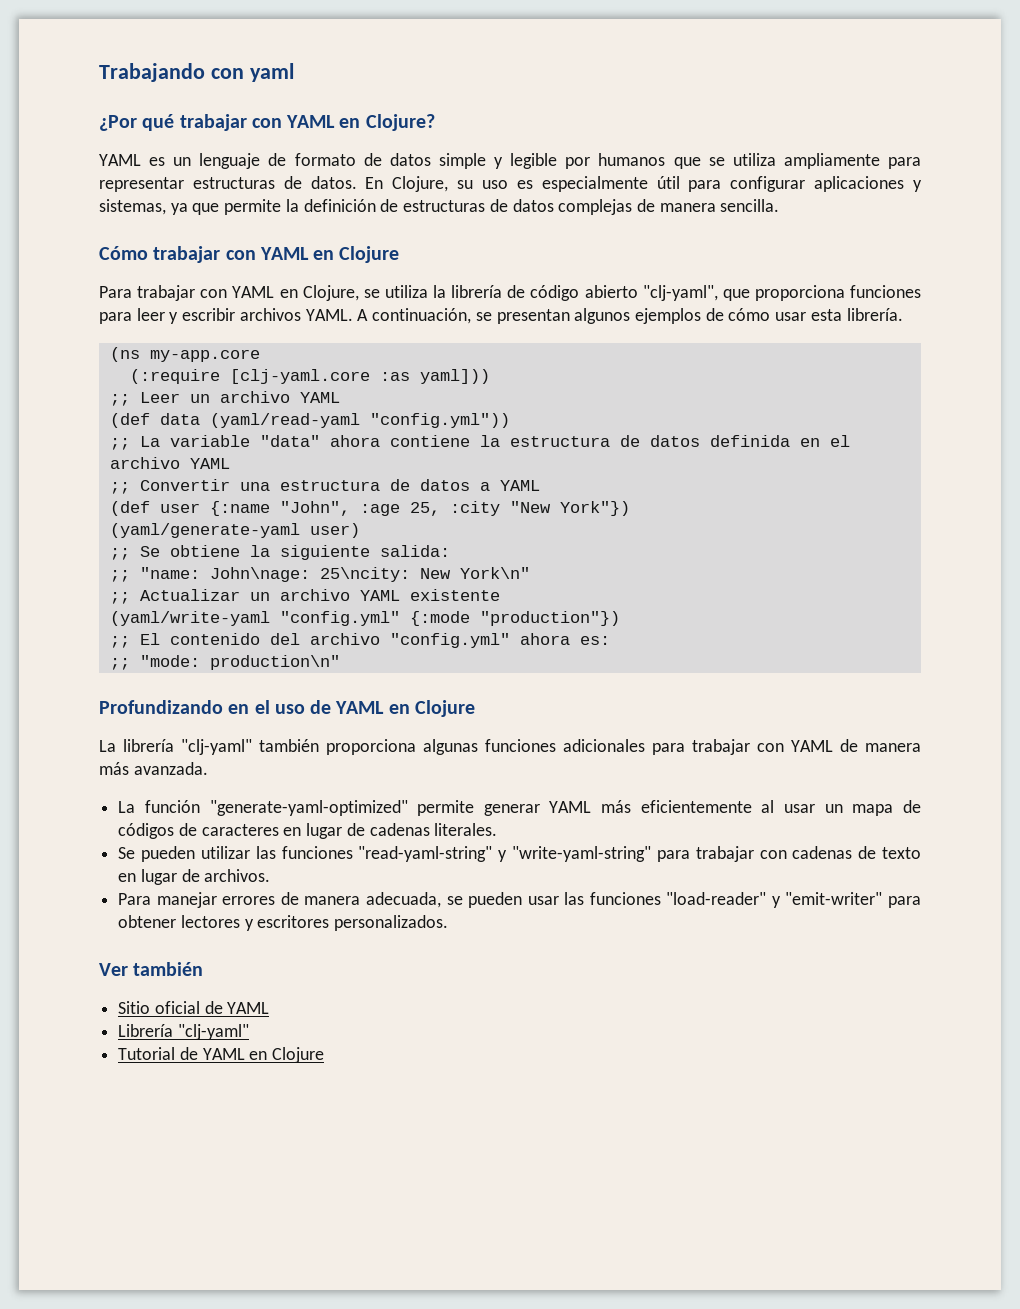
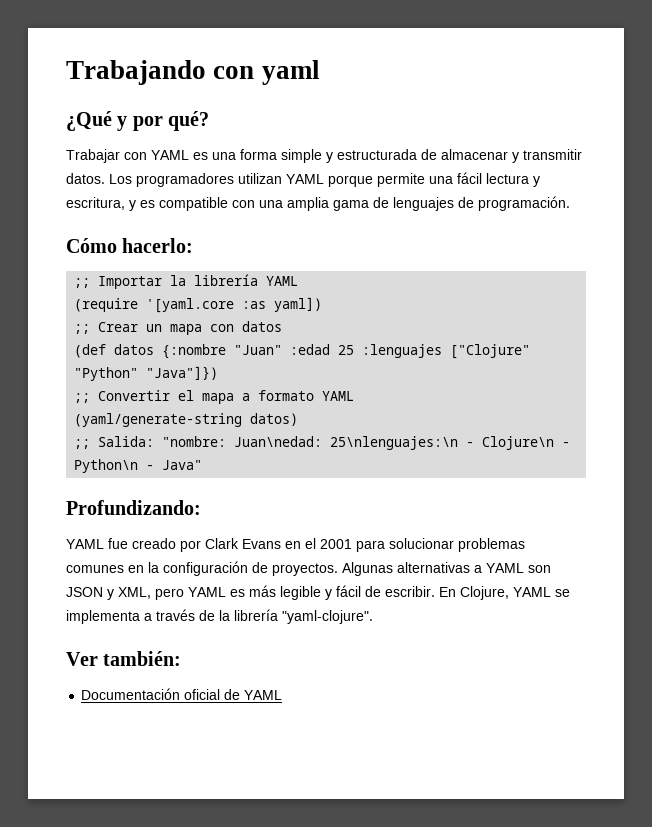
[99,114,435,131] [99,153,922,169] [99,176,922,192] [99,199,780,215] [99,246,400,263] [99,285,921,301] [99,308,903,324] [109,347,260,362] [129,369,490,384] [109,391,340,406] [109,413,510,428] [109,435,850,450] [109,457,230,469] [109,479,540,494] [109,501,630,516] [109,523,360,538] [109,545,450,560] [109,567,530,582] [109,589,500,604] [109,611,620,626] [109,633,610,648] [109,655,340,670] [99,700,475,717] [99,739,921,755] [99,762,208,775] [118,800,922,816] [118,823,498,839] [118,846,922,862] [118,869,271,885] [118,892,922,908] [118,915,449,931] ¿Por qué trabajar con YAML en Clojure? // YAML es un lenguaje de formato de datos simple y legible por humanos que se utiliza ampliamente para representar estructuras de datos. En Clojure, su uso es especialmente útil para configurar aplicaciones y sistemas, ya que permite la definición de estructuras de datos complejas de manera sencilla. // Cómo trabajar con YAML en Clojure // Para trabajar con YAML en Clojure, se utiliza la librería de código abierto "clj-yaml", que proporciona funciones para leer y escribir archivos YAML. A continuación, se presentan algunos ejemplos de cómo usar esta librería. // (ns my-app.core // (:require [clj-yaml.core :as yaml])) // ;; Leer un archivo YAML // (def data (yaml/read-yaml "config.yml")) // ;; La variable "data" ahora contiene la estructura de datos definida en el archivo YAML // ;; Convertir una estructura de datos a YAML // (def user {:name "John", :age 25, :city "New York"}) // (yaml/generate-yaml user) // ;; Se obtiene la siguiente salida: // ;; "name: John\nage: 25\ncity: New York\n" // ;; Actualizar un archivo YAML existente // (yaml/write-yaml "config.yml" {:mode "production"}) // ;; El contenido del archivo "config.yml" ahora es: // ;; "mode: production\n" // Profundizando en el uso de YAML en Clojure // La librería "clj-yaml" también proporciona algunas funciones adicionales para trabajar con YAML de manera más avanzada. // La función "generate-yaml-optimized" permite generar YAML más eficientemente al usar un mapa de códigos de caracteres en lugar de cadenas literales. // Se pueden utilizar las funciones "read-yaml-string" y "write-yaml-string" para trabajar con cadenas de texto en lugar de archivos. // Para manejar errores de manera adecuada, se pueden usar las funciones "load-reader" y "emit-writer" para obtener lectores y escritores personalizados. -> [66,111,210,131] [66,149,582,163] [66,172,540,187] [66,196,570,211] [66,238,194,253] [74,274,299,289] [74,297,323,313] [74,321,283,335] [74,344,531,359] [74,366,219,381] [74,390,355,404] [74,413,299,427] [74,436,571,450] [74,459,203,473] [66,500,201,515] [66,538,525,552] [66,561,551,576] [66,585,570,600] [66,609,373,624] ¿Qué y por qué? // Trabajar con YAML es una forma simple y estructurada de almacenar y transmitir datos. Los programadores utilizan YAML porque permite una fácil lectura y escritura, y es compatible con una amplia gama de lenguajes de programación. // Cómo hacerlo: // ;; Importar la librería YAML // (require '[yaml.core :as yaml]) // ;; Crear un mapa con datos // (def datos {:nombre "Juan" :edad 25 :lenguajes ["Clojure" "Python" "Java"]}) // ;; Convertir el mapa a formato YAML // (yaml/generate-string datos) // ;; Salida: "nombre: Juan\nedad: 25\nlenguajes:\n - Clojure\n - Python\n - Java" // Profundizando: // YAML fue creado por Clark Evans en el 2001 para solucionar problemas comunes en la configuración de proyectos. Algunas alternativas a YAML son JSON y XML, pero YAML es más legible y fácil de escribir. En Clojure, YAML se implementa a través de la librería "yaml-clojure".
[133,962,204,976] [118,1001,151,1014] también // Sitio -> [103,651,182,666] [81,688,181,700] también: // Documentación
[118,1024,249,1040] [118,1047,325,1063] // Librería "clj-yaml" // Tutorial de YAML en Clojure -> (283, 695) none

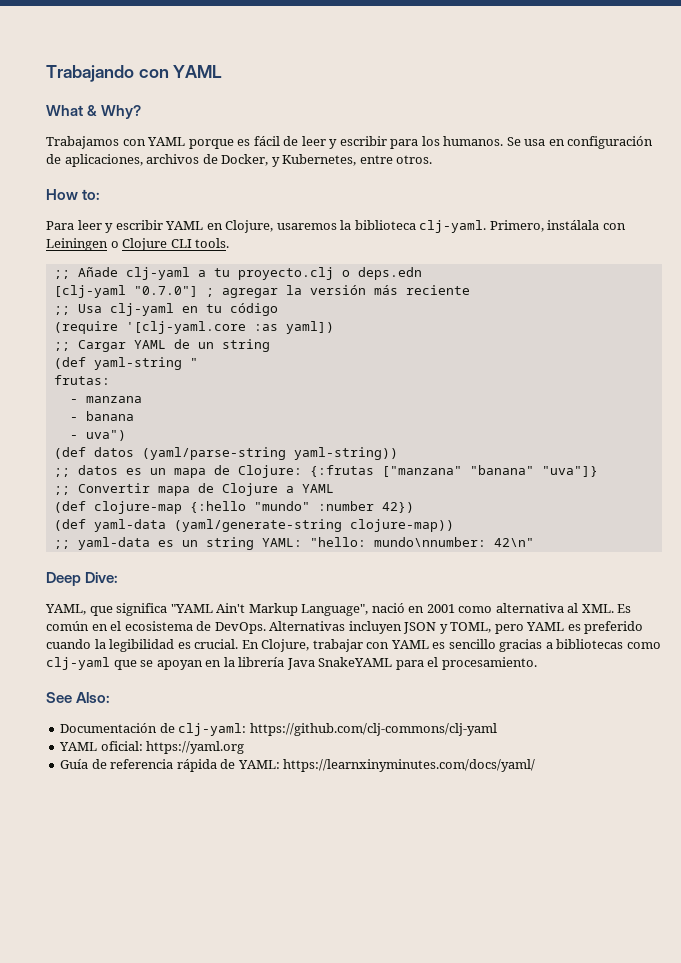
[261,60,320,85] [66,111,210,131] [66,149,582,163] [66,172,540,187] [66,196,570,211] [66,238,194,253] [74,274,299,289] yaml // ¿Qué y por qué? // Trabajar con YAML es una forma simple y estructurada de almacenar y transmitir datos. Los programadores utilizan YAML porque permite una fácil lectura y escritura, y es compatible con una amplia gama de lenguajes de programación. // Cómo hacerlo: // ;; Importar la librería YAML -> [173,65,223,78] [46,105,142,119] [46,136,654,149] [46,154,433,167] [46,189,101,200] [46,220,626,233] [46,238,230,251] [53,267,422,280] [53,285,470,298] [53,303,278,316] YAML // What & Why? // Trabajamos con YAML porque es fácil de leer y escribir para los humanos. Se usa en configuración de aplicaciones, archivos de Docker, y Kubernetes, entre otros. // How to: // Para leer y escribir YAML en Clojure, usaremos la biblioteca clj-yaml. Primero, instálala con Leiningen o Clojure CLI tools. // ;; Añade clj-yaml a tu proyecto.clj o deps.edn // [clj-yaml "0.7.0"] ; agregar la versión más reciente // ;; Usa clj-yaml en tu código
[146,298,235,313] '[yaml.core -> [125,321,246,334] '[clj-yaml.core
[98,321,283,335] [74,344,531,359] [74,366,219,381] [74,390,355,404] [74,413,299,427] [74,436,571,450] [74,459,203,473] [66,500,201,515] [66,538,525,552] [66,561,551,576] Crear un mapa con datos // (def datos {:nombre "Juan" :edad 25 :lenguajes ["Clojure" "Python" "Java"]}) // ;; Convertir el mapa a formato YAML // (yaml/generate-string datos) // ;; Salida: "nombre: Juan\nedad: 25\nlenguajes:\n - Clojure\n - Python\n - Java" // Profundizando: // YAML fue creado por Clark Evans en el 2001 para solucionar problemas comunes en la configuración de proyectos. Algunas alternativas a YAML son -> [77,339,270,352] [53,357,198,370] [53,375,110,385] [69,396,142,403] [69,411,134,421] [69,430,126,441] [53,447,398,460] [53,465,598,478] [53,483,334,496] [53,501,414,514] [53,519,454,532] [53,537,534,550] [46,572,119,586] [45,603,632,616] [46,621,402,634] Cargar YAML de un string // (def yaml-string " // frutas: // - manzana // - banana // - uva") // (def datos (yaml/parse-string yaml-string)) // ;; datos es un mapa de Clojure: {:frutas ["manzana" "banana" "uva"]} // ;; Convertir mapa de Clojure a YAML // (def clojure-map {:hello "mundo" :number 42}) // (def yaml-data (yaml/generate-string clojure-map)) // ;; yaml-data es un string YAML: "hello: mundo\nnumber: 42\n" // Deep Dive: // YAML, que significa "YAML Ain't Markup Language", nació en 2001 como alternativa al XML. Es común en el ecosistema de DevOps. Alternativas incluyen
[118,587,151,599] XML, -> [450,622,492,633] TOML,
[249,585,570,600] [66,609,373,624] [66,651,182,666] [81,688,283,700] más legible y fácil de escribir. En Clojure, YAML se implementa a través de la librería "yaml-clojure". // Ver también: // Documentación oficial de YAML -> [584,621,644,634] [46,639,661,652] [46,657,537,670] [46,692,111,703] [60,723,497,736] [59,741,245,754] [60,759,536,772] preferido cuando la legibilidad es crucial. En Clojure, trabajar con YAML es sencillo gracias a bibliotecas como clj-yaml que se apoyan en la librería Java SnakeYAML para el procesamiento. // See Also: // Documentación de clj-yaml: https://github.com/clj-commons/clj-yaml // YAML oficial: https://yaml.org // Guía de referencia rápida de YAML: https://learnxinyminutes.com/docs/yaml/

